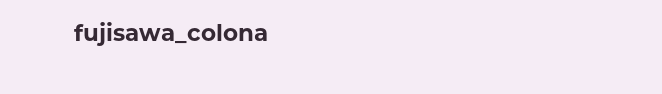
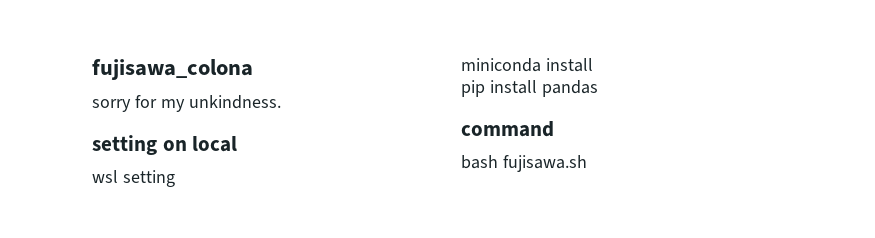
(268, 34) none -> [92,95,281,112] [92,135,238,155] [92,170,175,187] [461,58,593,72] [461,80,598,97] [461,121,554,137] [461,155,587,172] // sorry for my unkindness. // setting on local // wsl setting // miniconda install // pip install pandas // command // bash fujisawa.sh

